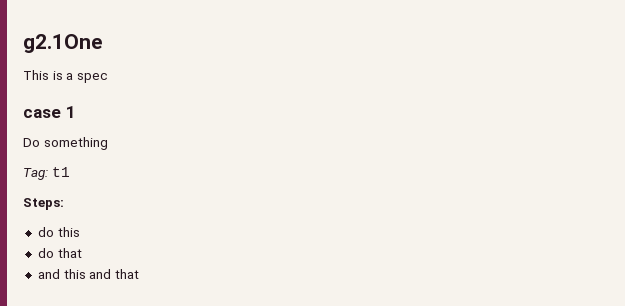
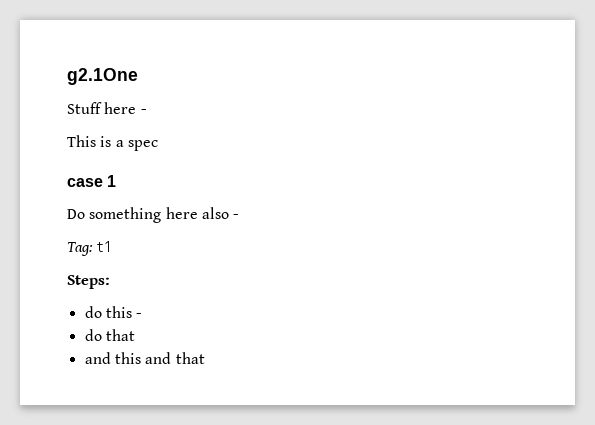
(102, 43) none -> [67,102,147,114] // Stuff here -
(108, 143) none -> [165,207,240,219] here also -
(80, 232) none -> [136,313,143,318] -

